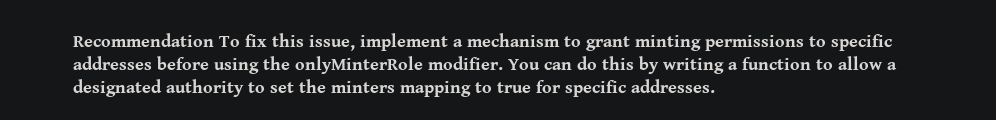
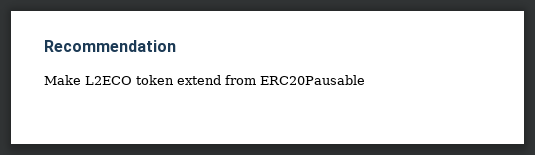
[219,33,892,51] [73,56,897,74] [73,79,715,97] To fix this issue, implement a mechanism to grant minting permissions to specific addresses before using the onlyMinterRole modifier. You can do this by writing a function to allow a designated authority to set the minters mapping to true for specific addresses. -> [44,75,365,85] // Make L2ECO token extend from ERC20Pausable

